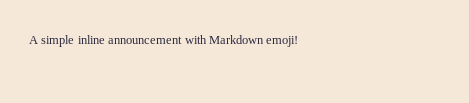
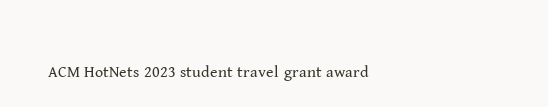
[29,35,299,47] A simple inline announcement with Markdown emoji! -> [48,65,369,81] ACM HotNets 2023 student travel grant award

